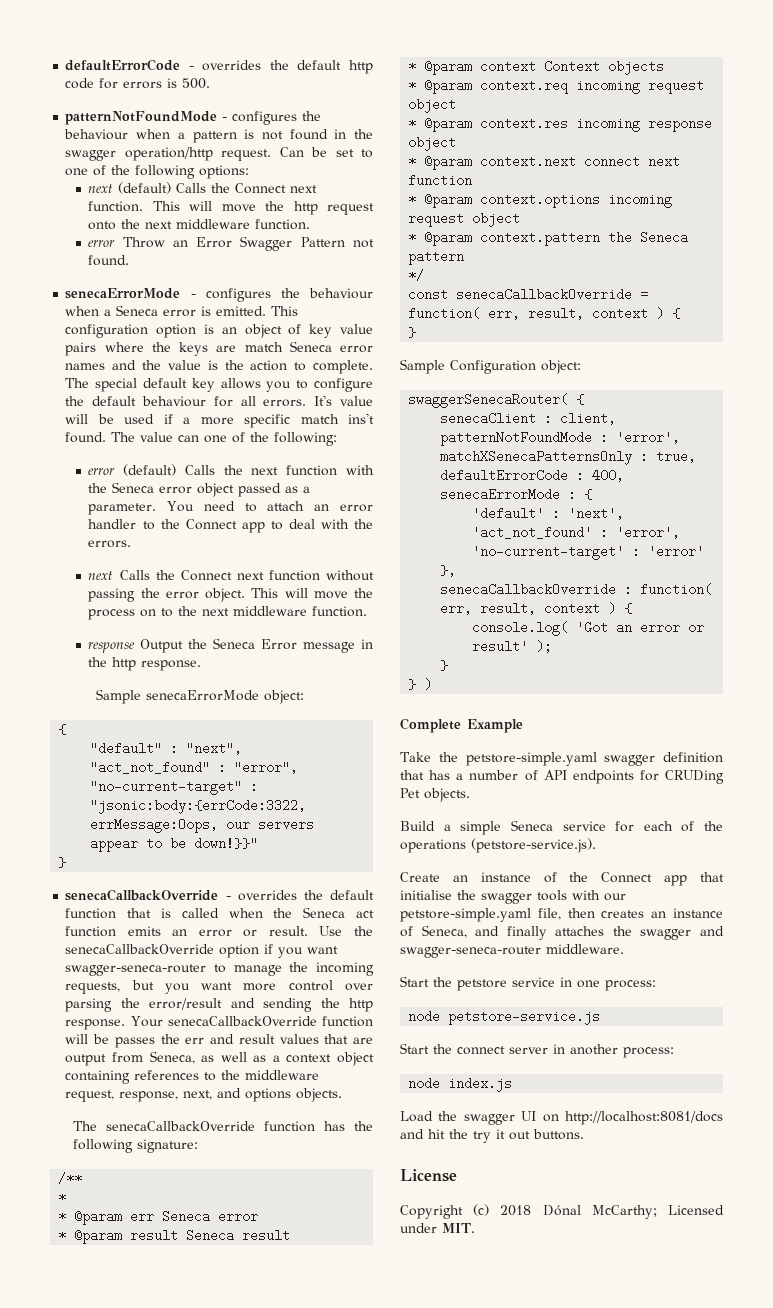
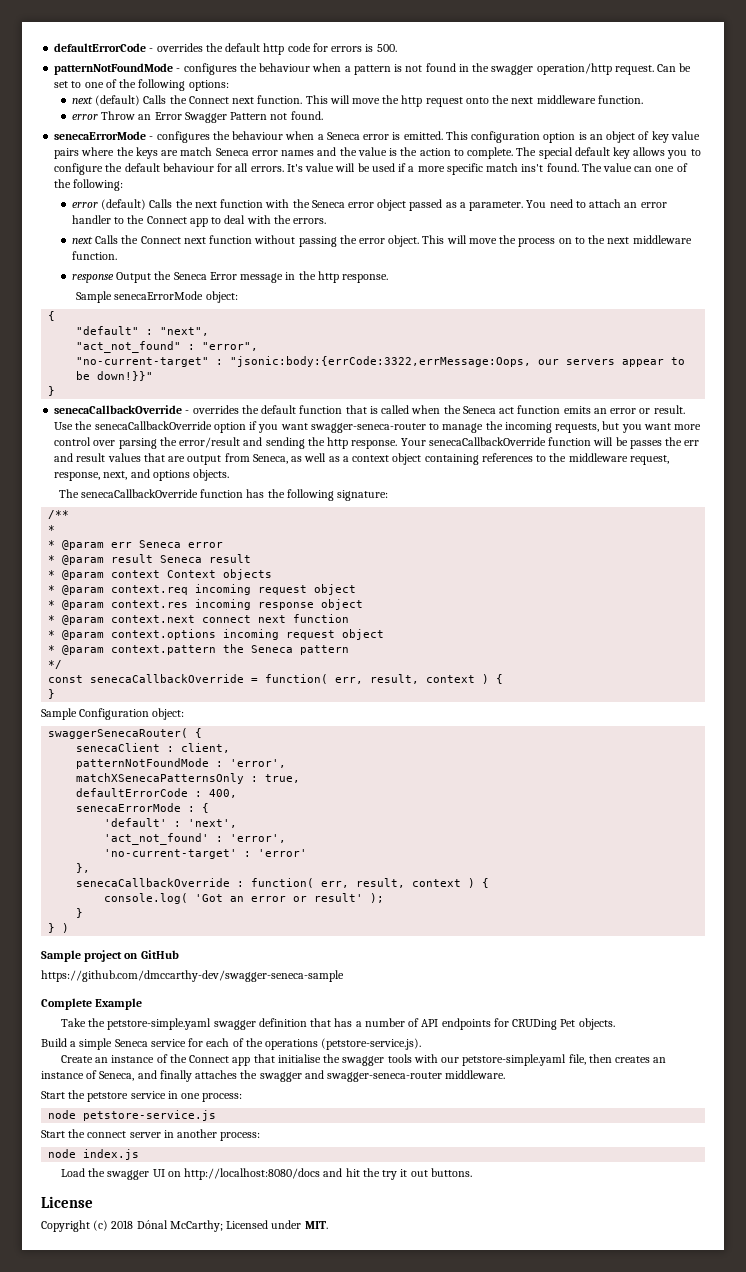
(433, 684) none -> [41,950,179,962] [41,970,344,982] // Sample project on GitHub // https://github.com/dmccarthy-dev/swagger-seneca-sample
[565,1111,723,1125] http://localhost:8081/docs -> [184,1168,321,1180] http://localhost:8080/docs

